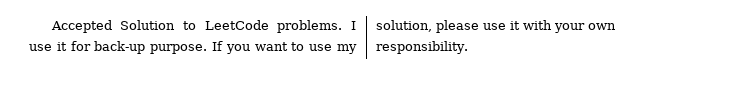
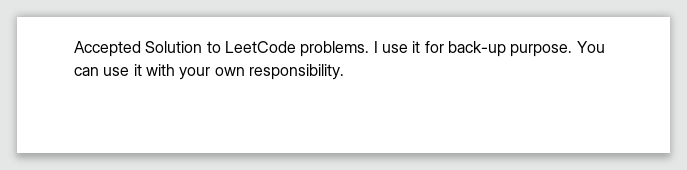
[212,41,358,54] [376,20,479,33] If you want to use my solution, please -> [576,41,605,53] [74,67,99,76] You can

